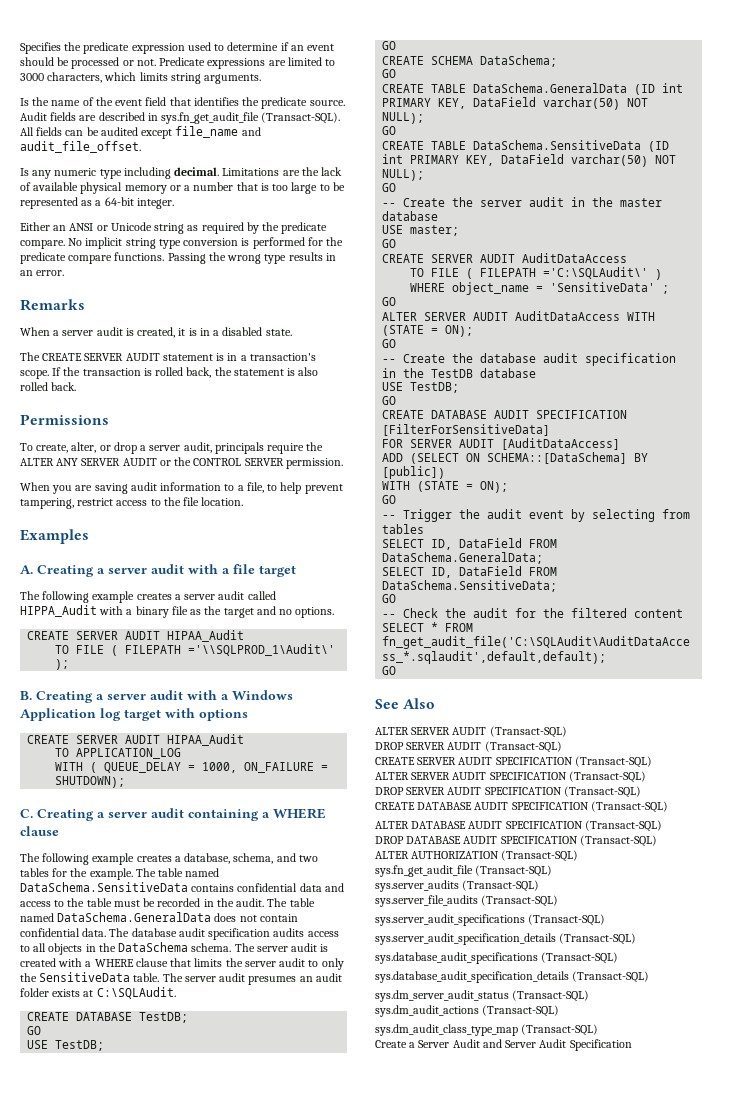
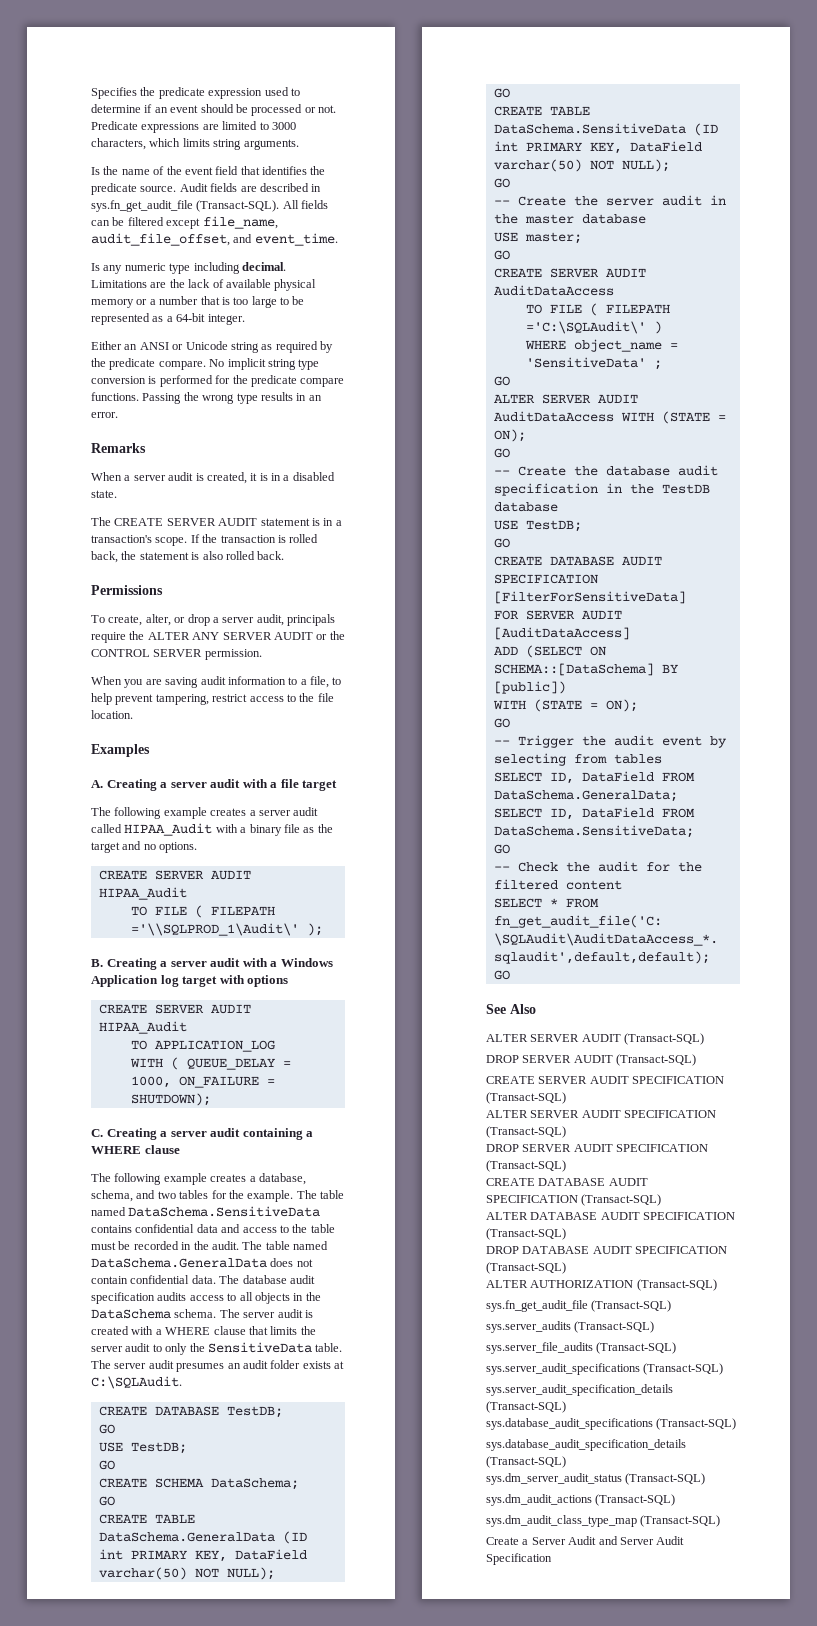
[100,126,261,139] [20,141,141,153] audited except file_name and audit_file_offset. -> [127,216,278,229] [91,233,338,246] filtered except file_name, audit_file_offset, and event_time.
[20,605,97,617] HIPPA_Audit -> [124,823,213,836] HIPAA_Audit

